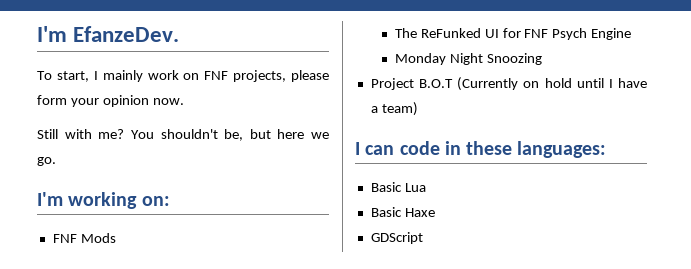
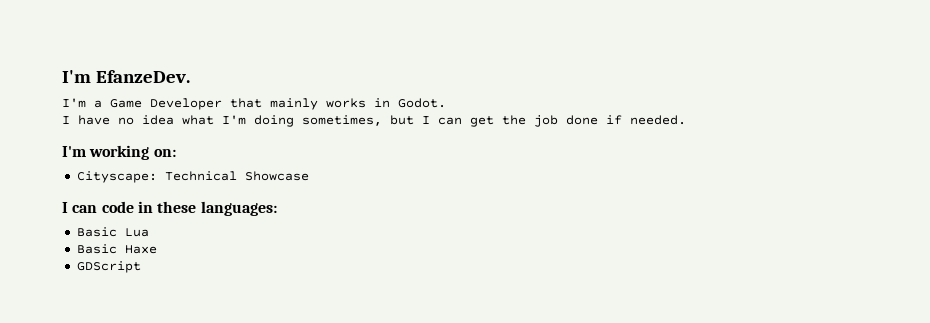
[37,70,329,82] [37,95,184,107] [37,129,329,141] [37,157,56,166] [37,192,170,209] [52,233,116,243] [394,28,632,40] [394,53,542,65] [370,77,647,91] [370,102,418,116] To start, I mainly work on FNF projects, please form your opinion now. // Still with me? You shouldn't be, but here we go. // I'm working on: // FNF Mods // The ReFunked UI for FNF Psych Engine // Monday Night Snoozing // Project B.O.T (Currently on hold until I have a team) -> [62,98,446,110] [62,115,686,127] [62,145,176,160] [76,171,309,183] I'm a Game Developer that mainly works in Godot. // I have no idea what I'm doing sometimes, but I can get the job done if needed. // I'm working on: // Cityscape: Technical Showcase

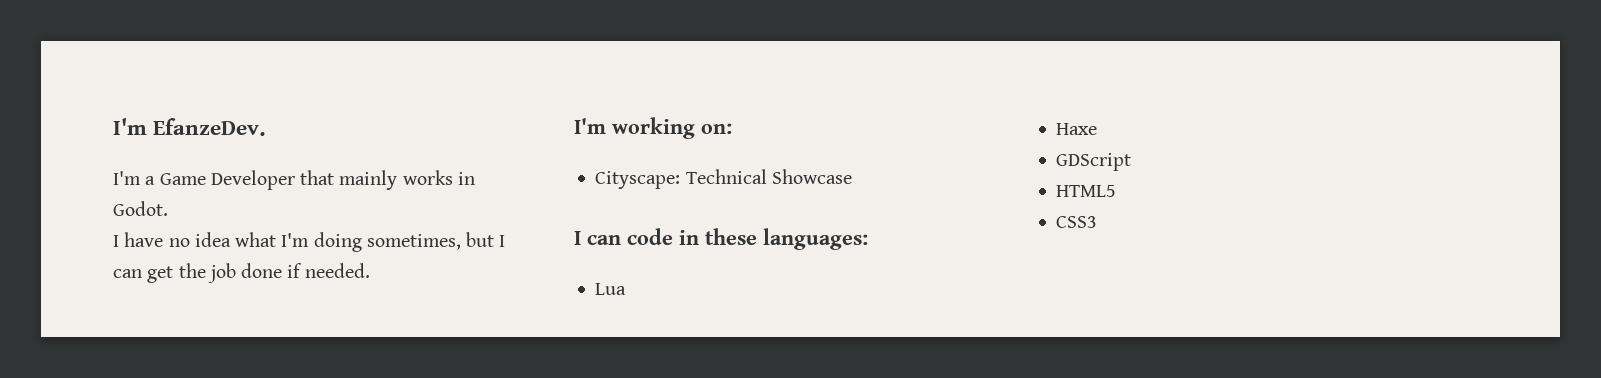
[76,227,117,237] Basic -> (868, 239) none
[76,244,117,254] Basic -> (627, 289) none
(141, 267) none -> [1056,185,1117,197] [1056,216,1098,228] // HTML5 // CSS3

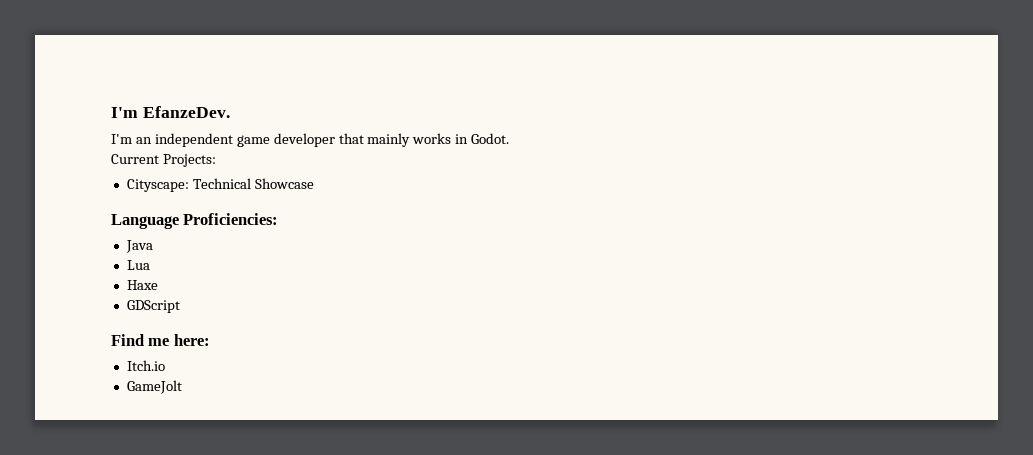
[145,170,295,190] a Game Developer -> [135,133,335,147] an independent game developer
[113,232,506,252] [113,263,370,283] [574,117,732,139] [595,169,852,189] [574,228,868,250] [595,283,627,295] [1056,123,1098,135] [1056,153,1132,171] [1056,185,1117,197] [1056,216,1098,228] I have no idea what I'm doing sometimes, but I can get the job done if needed. // I'm working on: // Cityscape: Technical Showcase // I can code in these languages: // Lua // Haxe // GDScript // HTML5 // CSS3 -> [111,154,216,167] [126,178,314,192] [111,213,279,229] [125,240,153,253] [126,260,150,270] [126,280,158,290] [126,300,180,313] [111,334,210,346] [126,360,165,371] [126,380,182,394] Current Projects: // Cityscape: Technical Showcase // Language Proficiencies: // Java // Lua // Haxe // GDScript // Find me here: // Itch.io // GameJolt

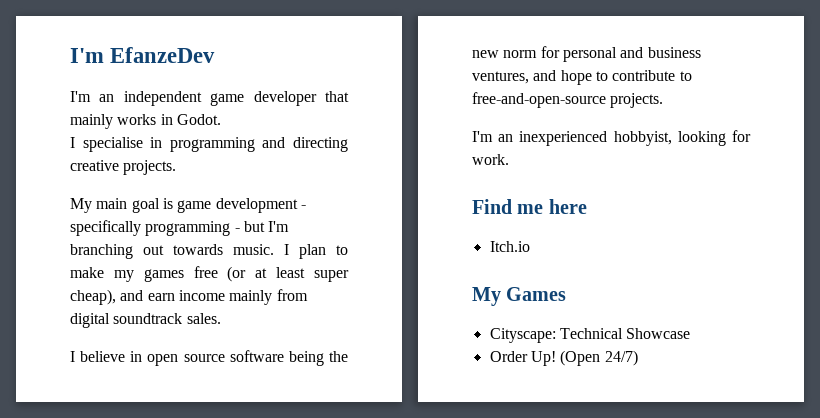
[111,106,230,118] I'm EfanzeDev. -> [70,47,216,63] I'm EfanzeDev
[111,154,216,167] [126,178,314,192] [111,213,279,229] [125,240,153,253] [126,260,150,270] [126,280,158,290] [126,300,180,313] [111,334,210,346] [126,360,165,371] [126,380,182,394] Current Projects: // Cityscape: Technical Showcase // Language Proficiencies: // Java // Lua // Haxe // GDScript // Find me here: // Itch.io // GameJolt -> [70,137,348,152] [70,160,177,175] [70,198,306,213] [70,220,290,236] [70,244,348,259] [70,266,349,282] [70,289,308,305] [70,313,221,328] [70,350,348,366] [472,46,701,62] [472,70,692,85] [472,92,664,108] [472,130,751,146] [472,154,509,165] [472,199,587,214] [489,241,530,252] [472,287,567,306] [489,328,691,343] [489,350,638,366] I specialise in programming and directing creative projects. // My main goal is game development - specifically programming - but I'm branching out towards music. I plan to make my games free (or at least super cheap), and earn income mainly from digital soundtrack sales. // I believe in open source software being the new norm for personal and business ventures, and hope to contribute to free-and-open-source projects. // I'm an inexperienced hobbyist, looking for work. // Find me here // Itch.io // My Games // Cityscape: Technical Showcase // Order Up! (Open 24/7)

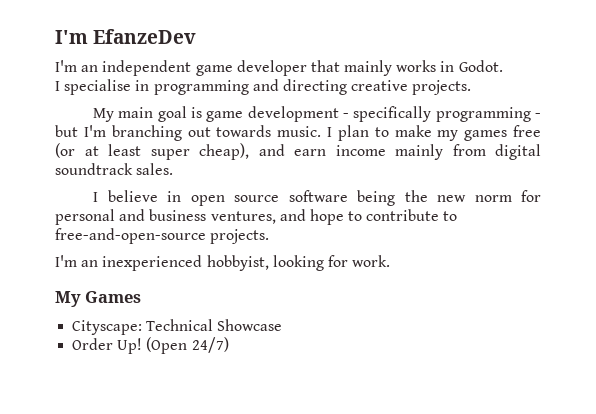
[472,199,587,214] [489,241,530,252] // Find me here // Itch.io -> (391, 261) none

